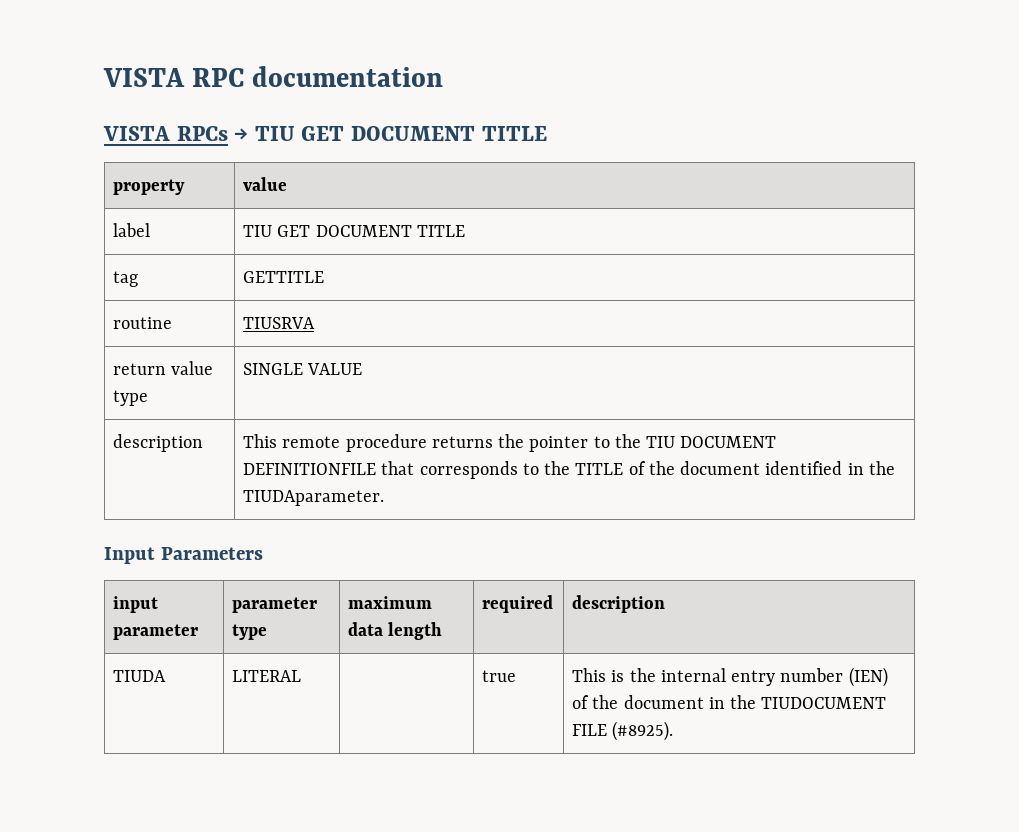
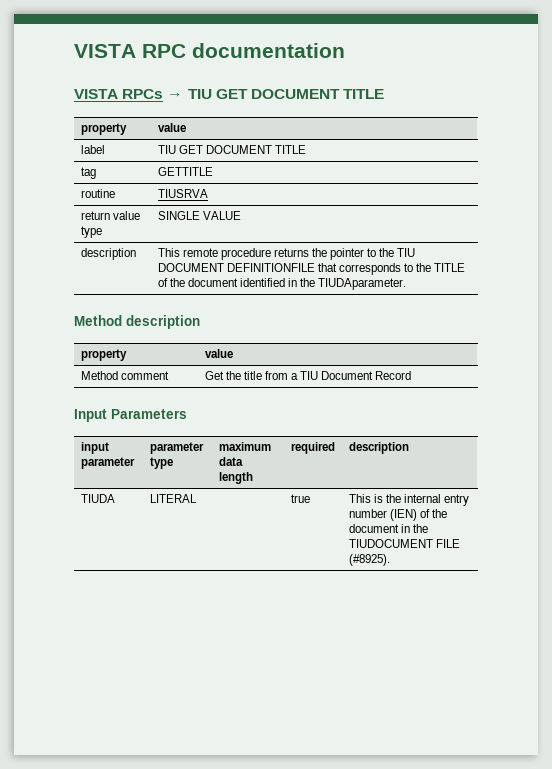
(385, 498) none -> [74,315,200,329] [80,349,127,361] [204,349,233,358] [80,371,169,380] [204,371,412,380] // Method description // property | value // Method comment | Get the title from a TIU Document Record

